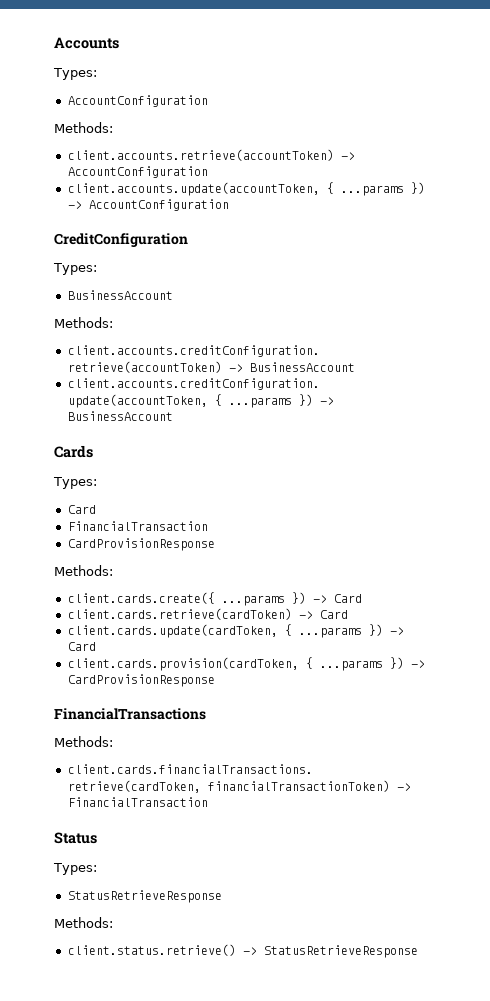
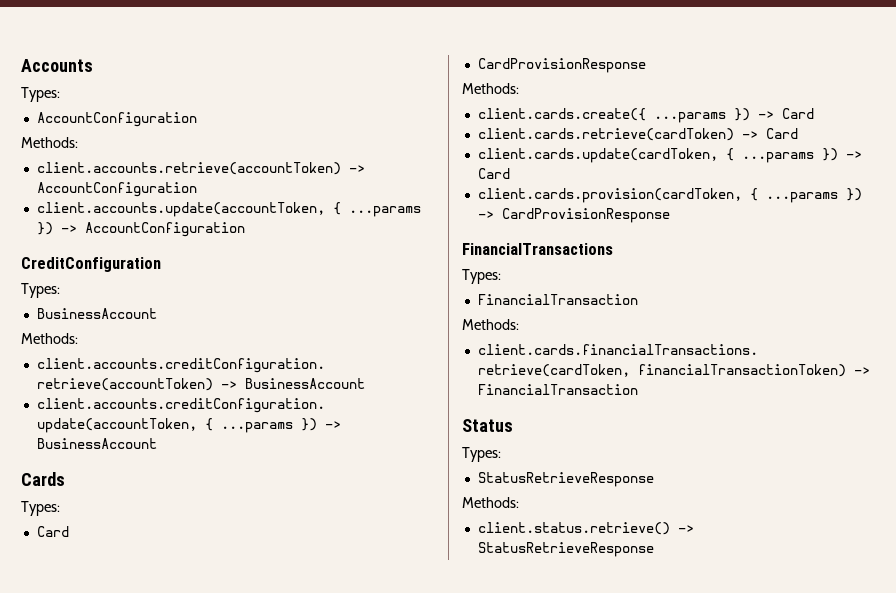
[67,521,208,531] // FinancialTransaction -> (69, 531) none
(206, 714) none -> [462,269,501,284] [477,294,638,305] // Types: // FinancialTransaction

